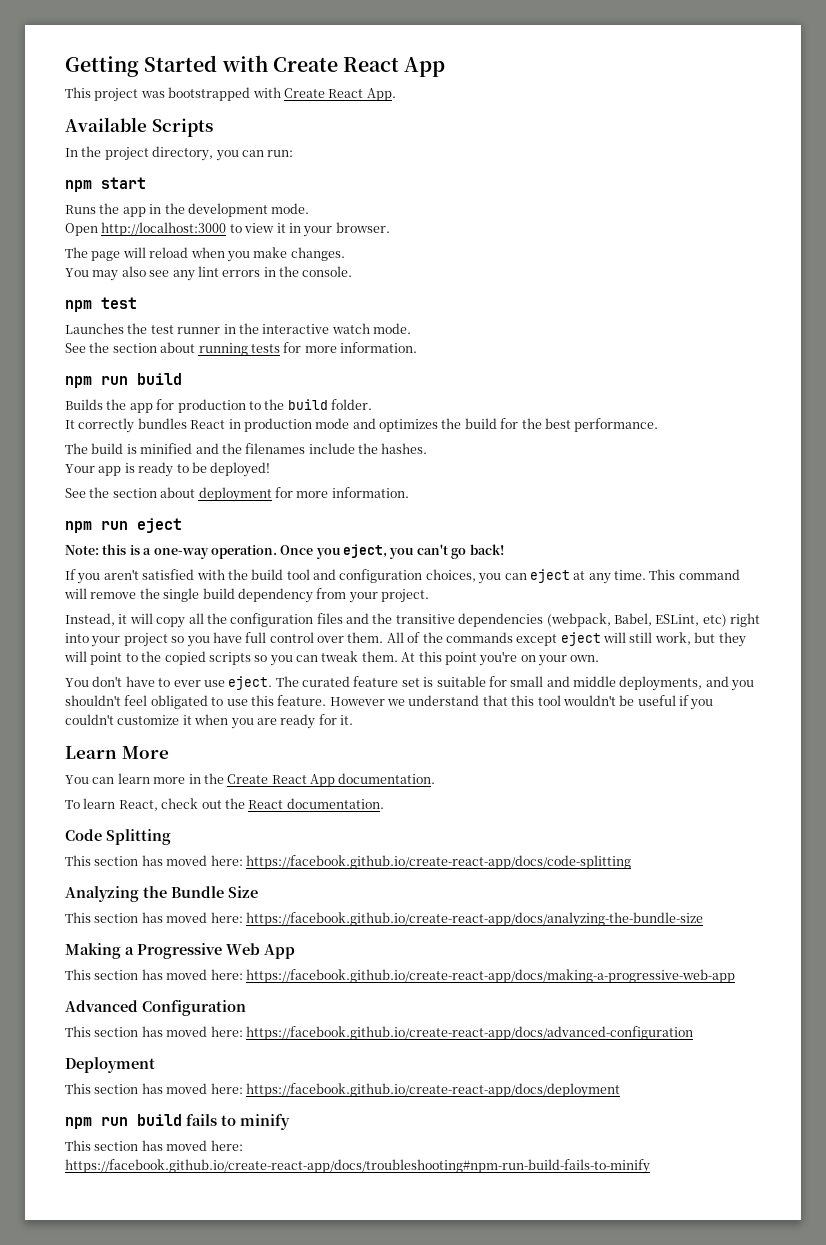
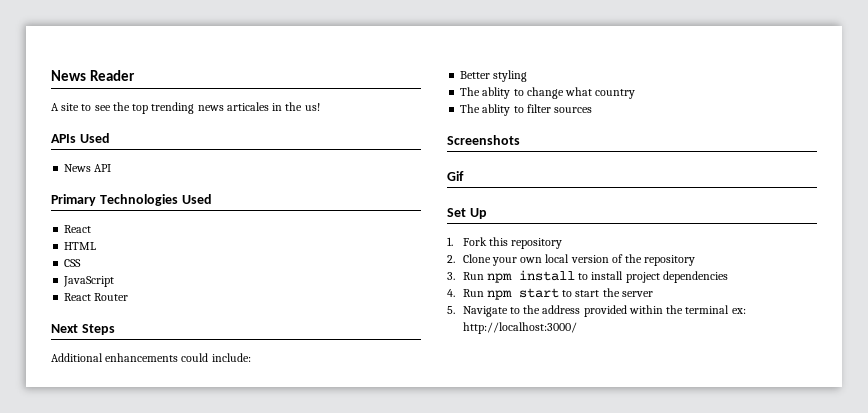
[65,55,446,77] [65,87,396,102] [65,117,213,137] [65,146,294,161] [65,177,146,192] [65,203,310,217] [65,222,390,237] [65,247,345,262] [65,266,353,281] [65,297,137,312] [65,323,411,334] [65,342,417,356] [65,373,182,388] [65,399,372,413] [65,418,659,433] [65,443,428,454] [65,462,271,477] [65,487,409,502] [65,518,182,533] [65,544,504,559] [65,569,740,584] [64,588,429,603] [65,613,760,628] [65,632,746,647] [64,651,600,666] [65,676,755,691] [65,695,714,710] [65,714,353,729] [65,746,169,759] [65,773,436,787] [65,798,384,811] [65,829,171,845] [65,855,631,869] [65,886,258,902] [65,912,703,927] [65,943,295,959] [65,969,735,983] [65,1000,246,1016] [65,1026,693,1040] [65,1057,155,1073] [65,1083,620,1098] [65,1114,290,1130] [65,1140,243,1151] [65,1159,650,1174] Getting Started with Create React App // This project was bootstrapped with Create React App. // Available Scripts // In the project directory, you can run: // npm start // Runs the app in the development mode. // Open http://localhost:3000 to view it in your browser. // The page will reload when you make changes. // You may also see any lint errors in the console. // npm test // Launches the test runner in the interactive watch mode. // See the section about running tests for more information. // npm run build // Builds the app for production to the build folder. // It correctly bundles React in production mode and optimizes the build for the best performance. // The build is minified and the filenames include the hashes. // Your app is ready to be deployed! // See the section about deployment for more information. // npm run eject // Note: this is a one-way operation. Once you eject, you can't go back! // If you aren't satisfied with the build tool and configuration choices, you can eject at any time. This command will remove the single build dependency from your project. // Instead, it will copy all the configuration files and the transitive dependencies (webpack, Babel, ESLint, etc) right into your project so you have full control over them. All of the commands except eject will still work, but they will point to the copied scripts so you can tweak them. At this point you're on your own. // You don't have to ever use eject. The curated feature set is suitable for small and middle deployments, and you shouldn't feel obligated to use this feature. However we understand that this tool wouldn't be useful if you couldn't customize it when you are ready for it. // Learn More // You can learn more in the Create React App documentation. // To learn React, check out the React documentation. // Code Splitting // This section has moved here: https://facebook.github.io/create-react-app/docs/code-splitting // Analyzing the Bundle Size // This section has moved here: https://facebook.github.io/create-react-app/docs/analyzing-the-bundle-size // Making a Progressive Web App // This section has moved here: https://facebook.github.io/create-react-app/docs/making-a-progressive-web-app // Advanced Configuration // This section has moved here: https://facebook.github.io/create-react-app/docs/advanced-configuration // Deployment // This section has moved here: https://facebook.github.io/create-react-app/docs/deployment // npm run build fails to minify // This section has moved here: https://facebook.github.io/create-react-app/docs/troubleshooting#npm-run-build-fails-to-minify -> [51,70,135,81] [51,102,320,114] [51,133,110,143] [64,164,112,172] [51,194,212,206] [64,225,92,233] [64,242,97,250] [64,259,82,267] [63,276,115,287] [64,293,129,301] [51,324,115,335] [51,353,251,362] [460,70,528,82] [460,87,636,99] [460,104,593,116] [447,135,520,145] [447,171,464,181] [447,208,487,219] [447,237,563,249] [447,254,696,266] [447,270,728,283] [447,288,653,300] [447,305,746,317] [462,322,577,334] News Reader // A site to see the top trending news articales in the us! // APIs Used // News API // Primary Technologies Used // React // HTML // CSS // JavaScript // React Router // Next Steps // Additional enhancements could include: // Better styling // The ablity to change what country // The ablity to filter sources // Screenshots // Gif // Set Up // 1. Fork this repository // 2. Clone your own local version of the repository // 3. Run npm install to install project dependencies // 4. Run npm start to start the server // 5. Navigate to the address provided within the terminal ex: http://localhost:3000/

